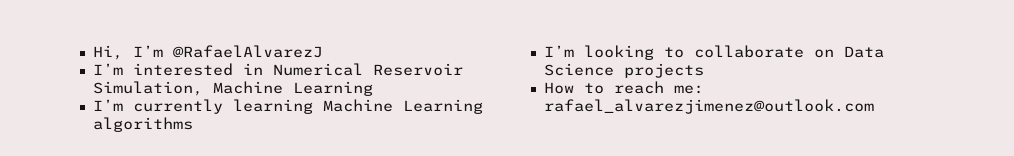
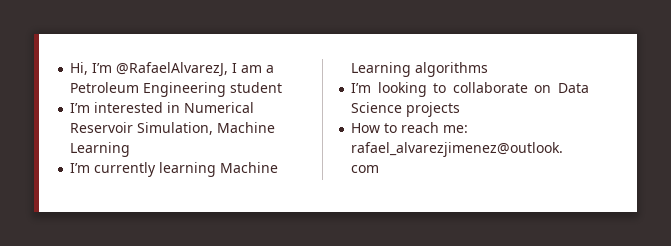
[172,45,323,58] @RafaelAlvarezJ -> [116,62,275,77] [70,82,283,97] @RafaelAlvarezJ, I am a Petroleum Engineering student

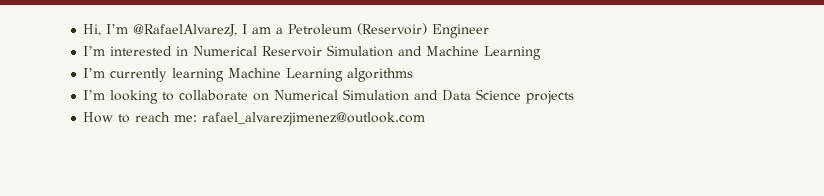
[143,82,283,97] Engineering student -> [357,23,490,38] (Reservoir) Engineer
[137,122,214,135] Simulation, -> [327,45,423,57] Simulation and
(552, 89) none -> [274,89,439,101] Numerical Simulation and

